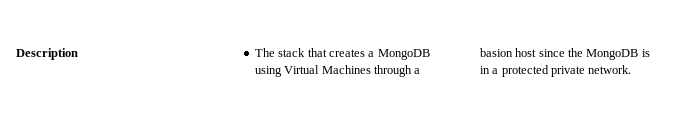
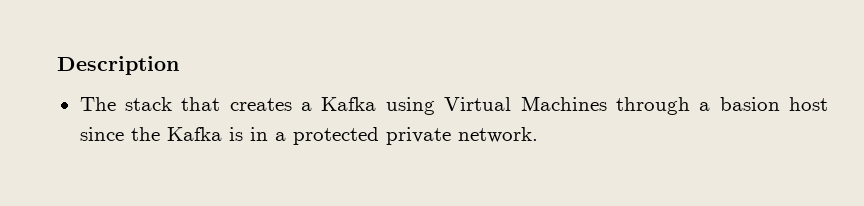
[377,49,430,60] MongoDB -> [321,97,377,111] Kafka
[586,49,639,60] MongoDB -> [166,127,222,141] Kafka

